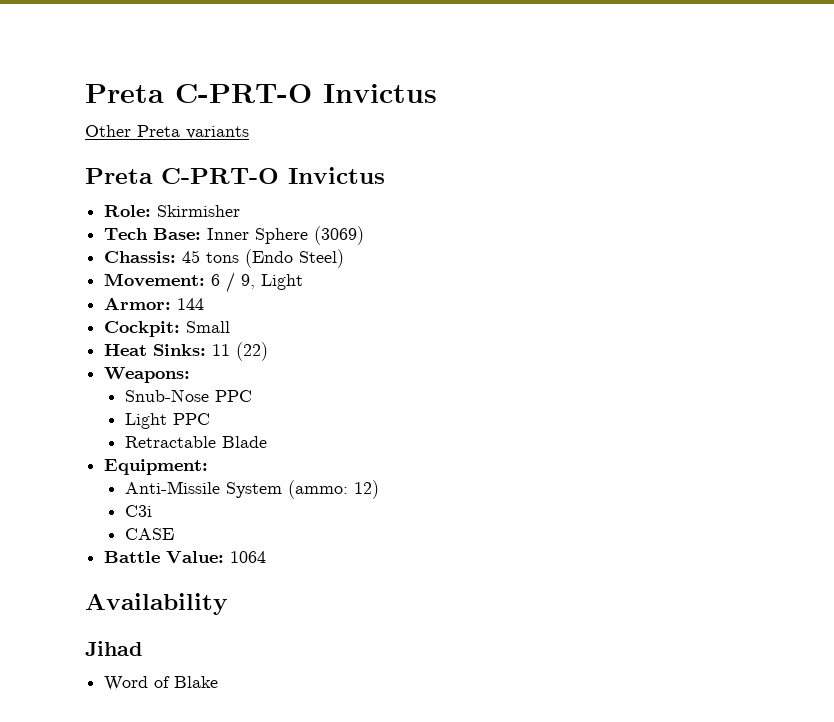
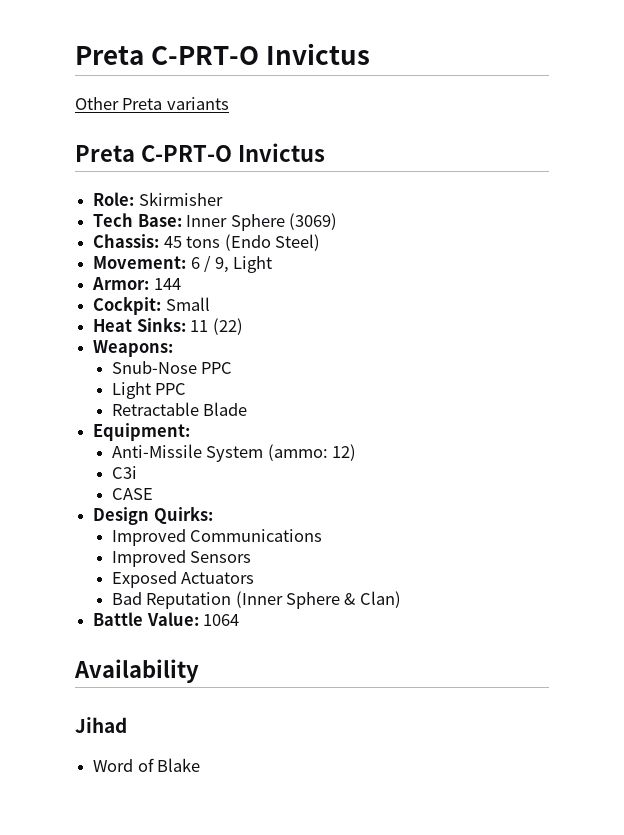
(174, 534) none -> [93,507,213,525] [111,529,323,546] [111,550,252,567] [111,571,255,588] [111,591,401,609] // Design Quirks: // Improved Communications // Improved Sensors // Exposed Actuators // Bad Reputation (Inner Sphere & Clan)

